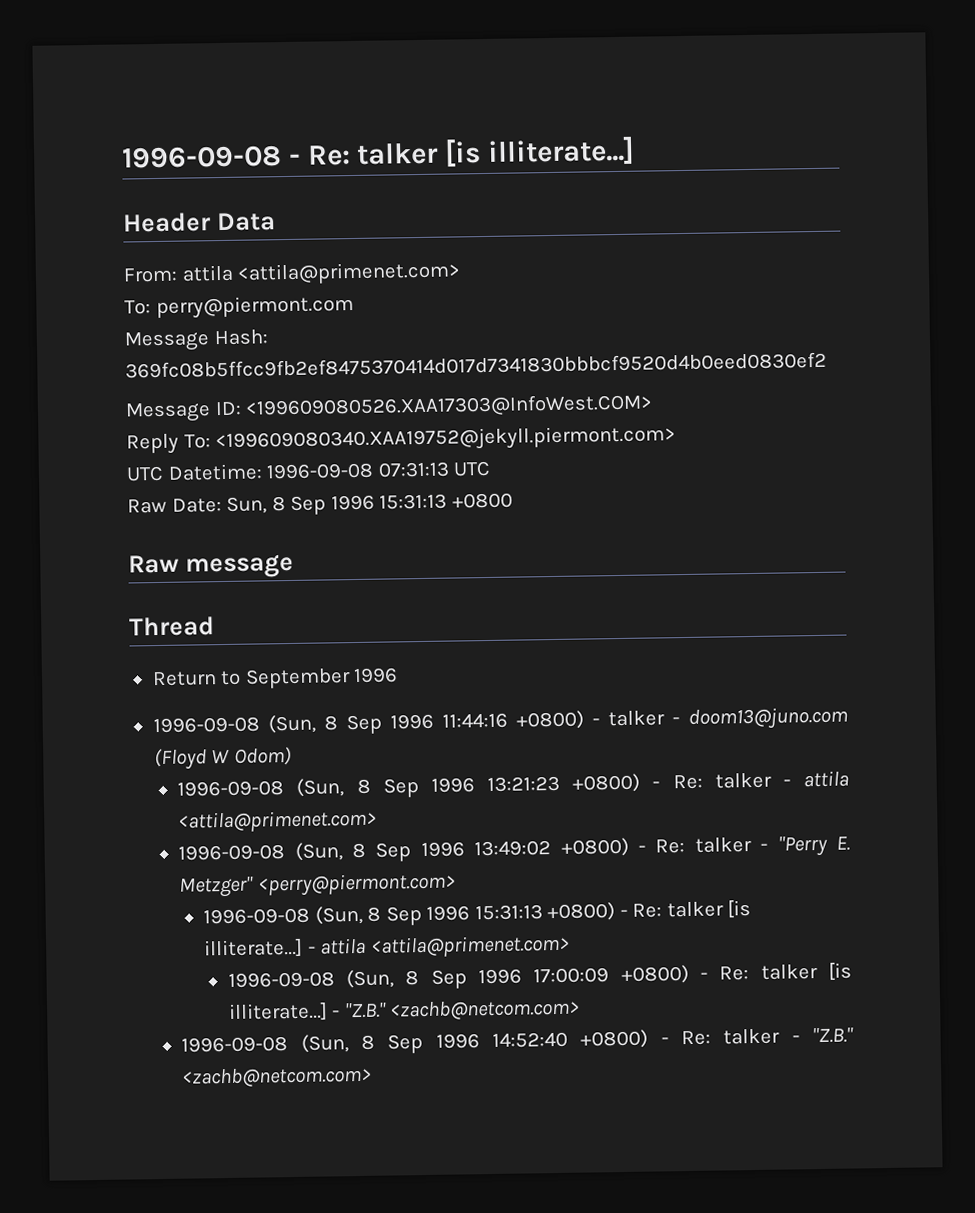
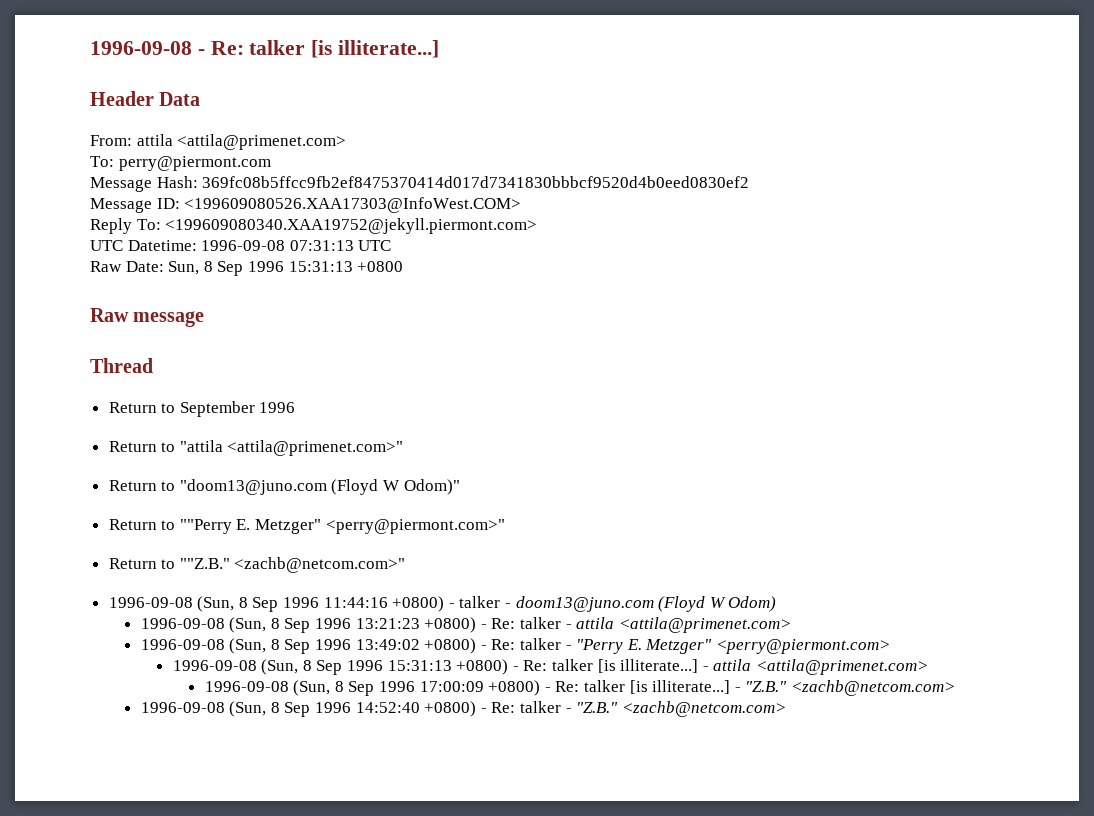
(399, 675) none -> [108,440,404,456] [108,479,460,495] [108,519,505,534] [108,557,406,573] // Return to "attila <attila@primenet.com>" // Return to "doom13@juno.com (Floyd W Odom)" // Return to ""Perry E. Metzger" <perry@piermont.com>" // Return to ""Z.B." <zachb@netcom.com>"

